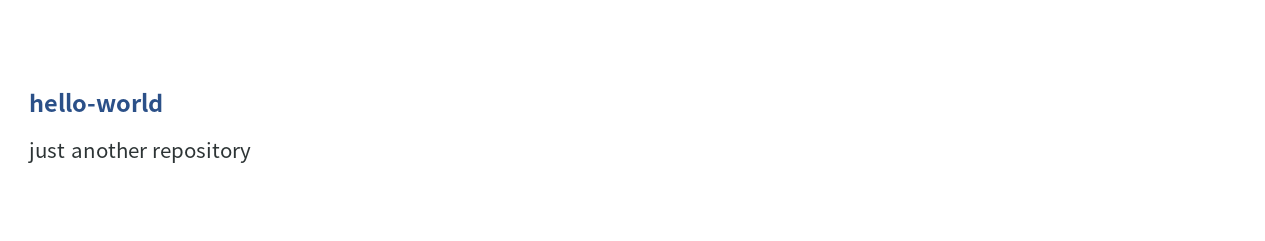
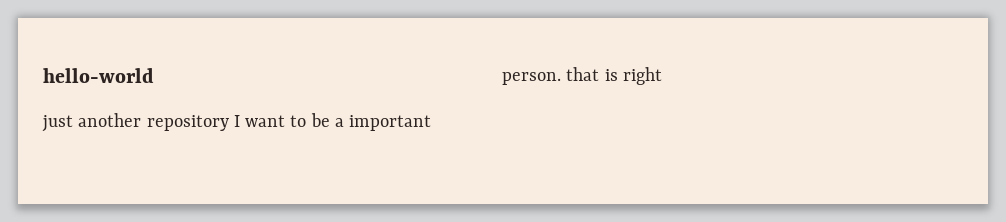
(252, 152) none -> [233,113,432,131] [502,67,662,85] I want to be a important person. that is right

